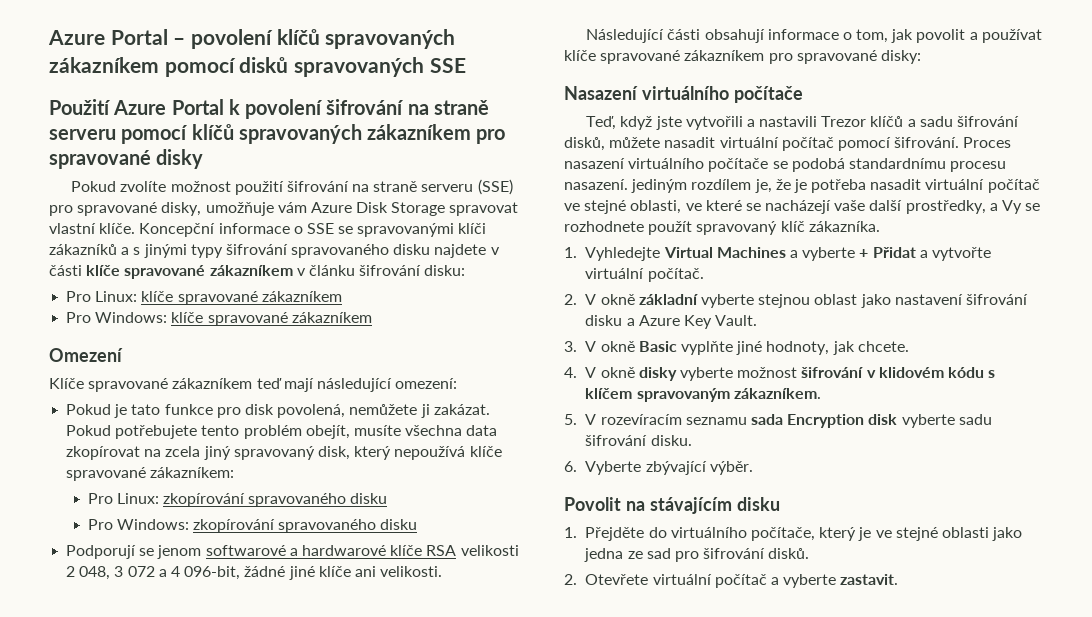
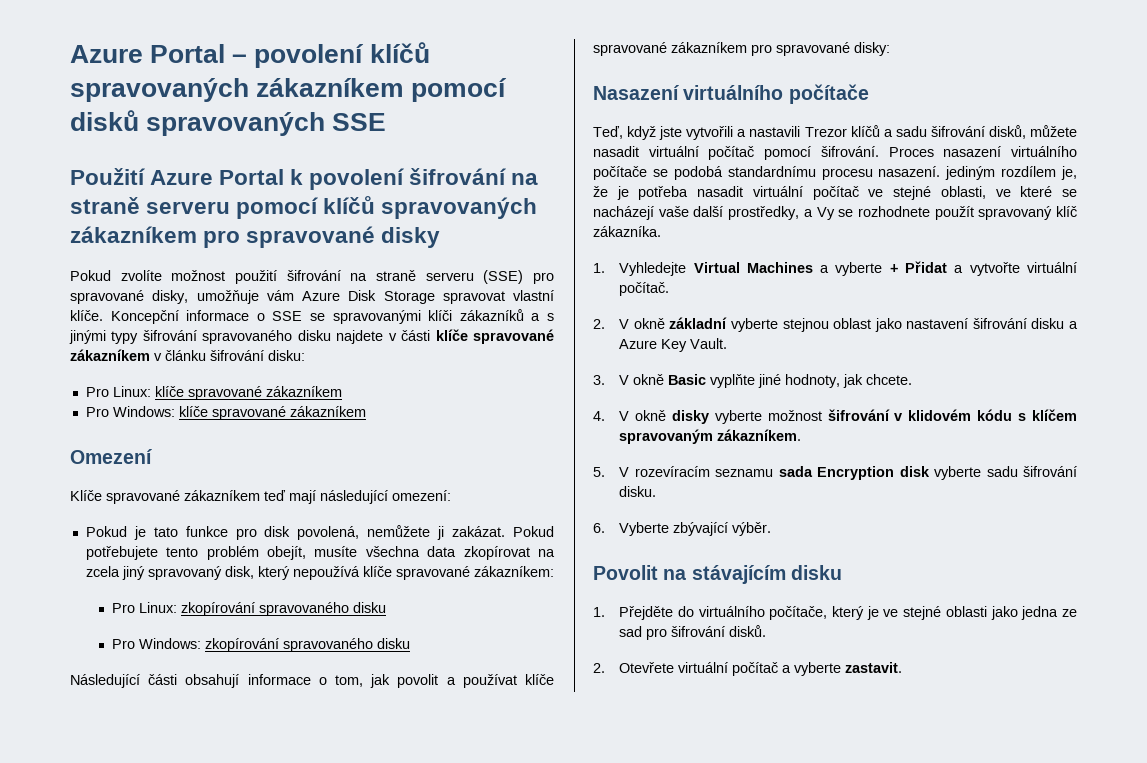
[66,545,519,559] [66,566,443,580] // Podporují se jenom softwarové a hardwarové klíče RSA velikosti 2 048, 3 072 a 4 096-bit, žádné jiné klíče ani velikosti. -> (411, 643) none

